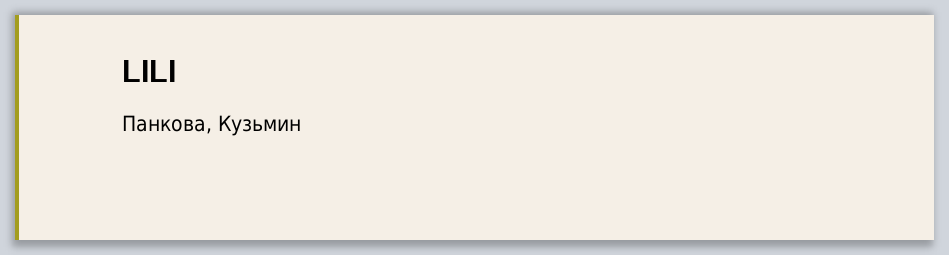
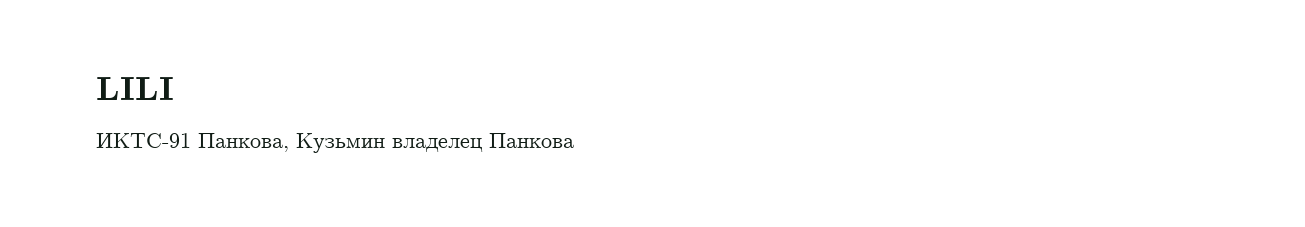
(176, 71) none -> [96,133,191,148] ИКТС-91
(301, 125) none -> [392,133,574,152] владелец Панкова

